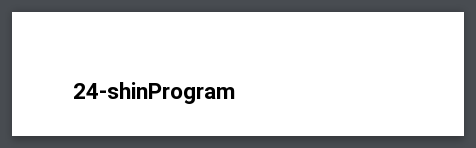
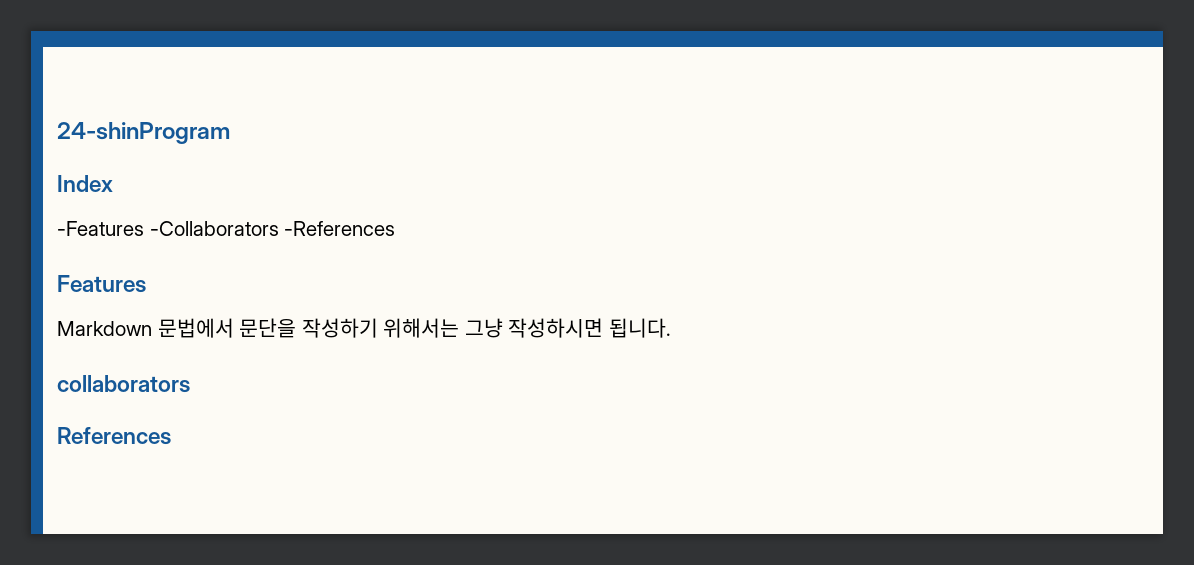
(235, 93) none -> [57,175,113,192] [57,221,396,236] [57,275,146,293] [57,318,671,338] [57,375,190,393] [57,427,171,445] // Index // -Features -Collaborators -References // Features // Markdown 문법에서 문단을 작성하기 위해서는 그냥 작성하시면 됩니다. // collaborators // References

